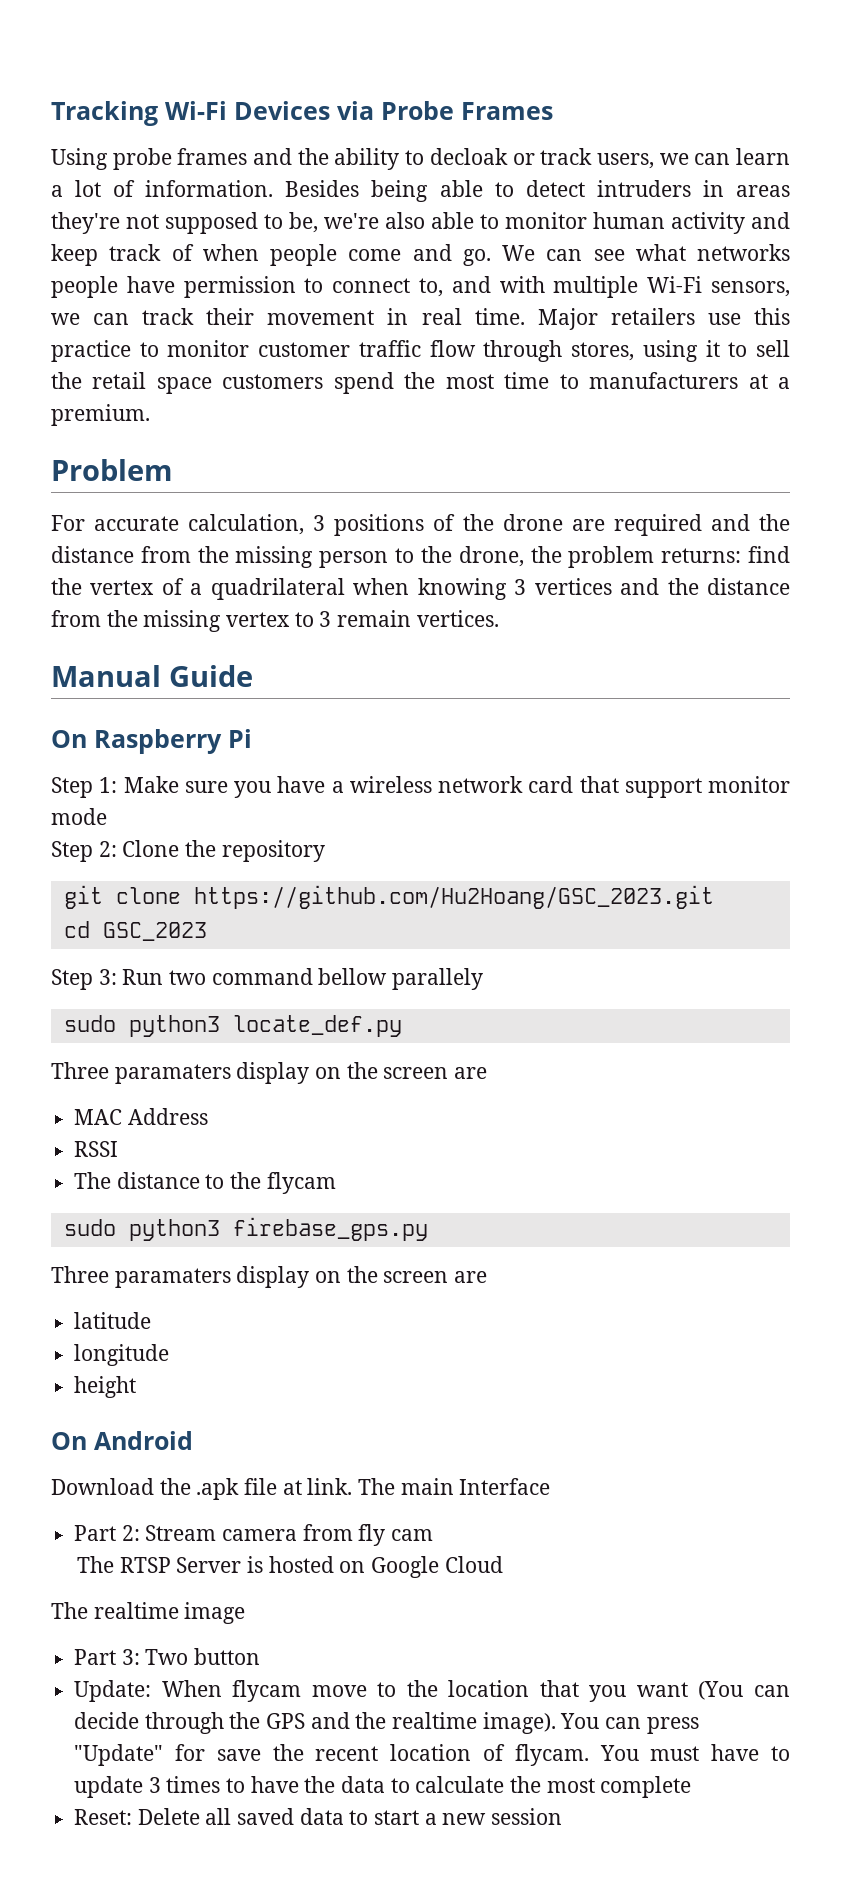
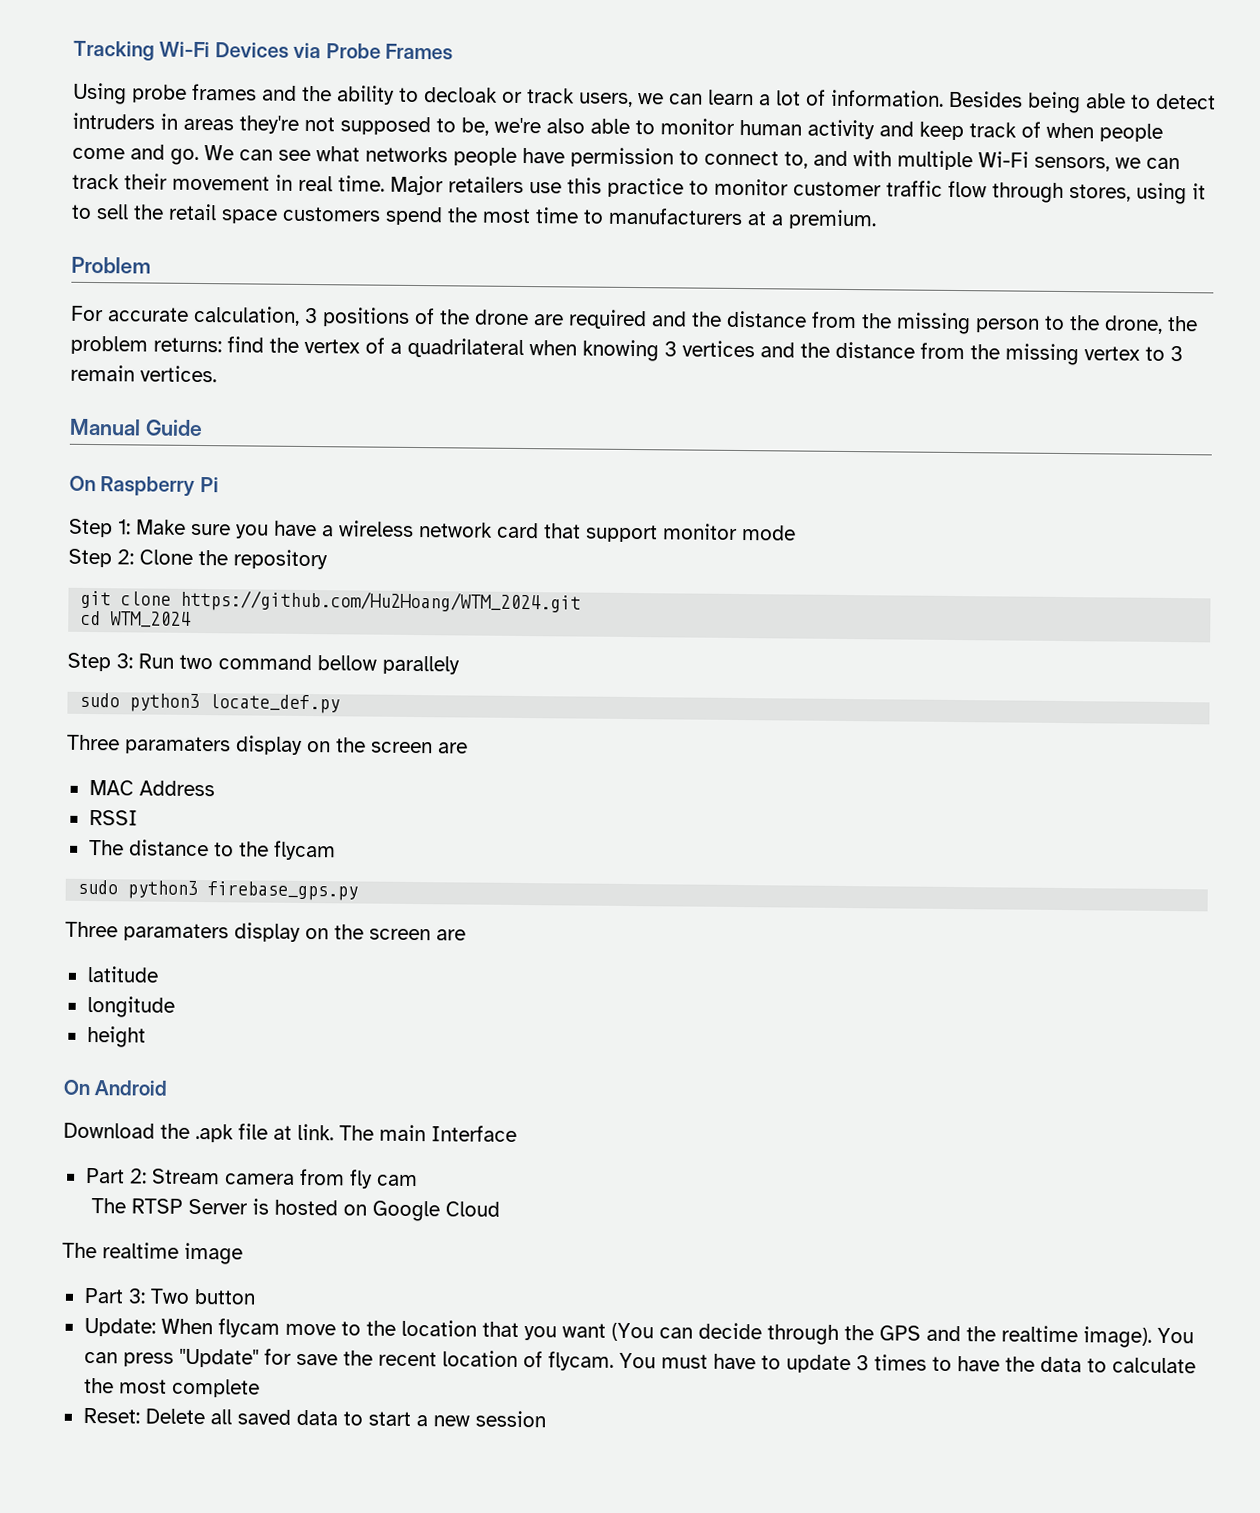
[193,885,714,909] https://github.com/Hu2Hoang/GSC_2023.git -> [180,589,582,614] https://github.com/Hu2Hoang/WTM_2024.git
[102,922,207,941] GSC_2023 -> [110,611,192,628] WTM_2024

